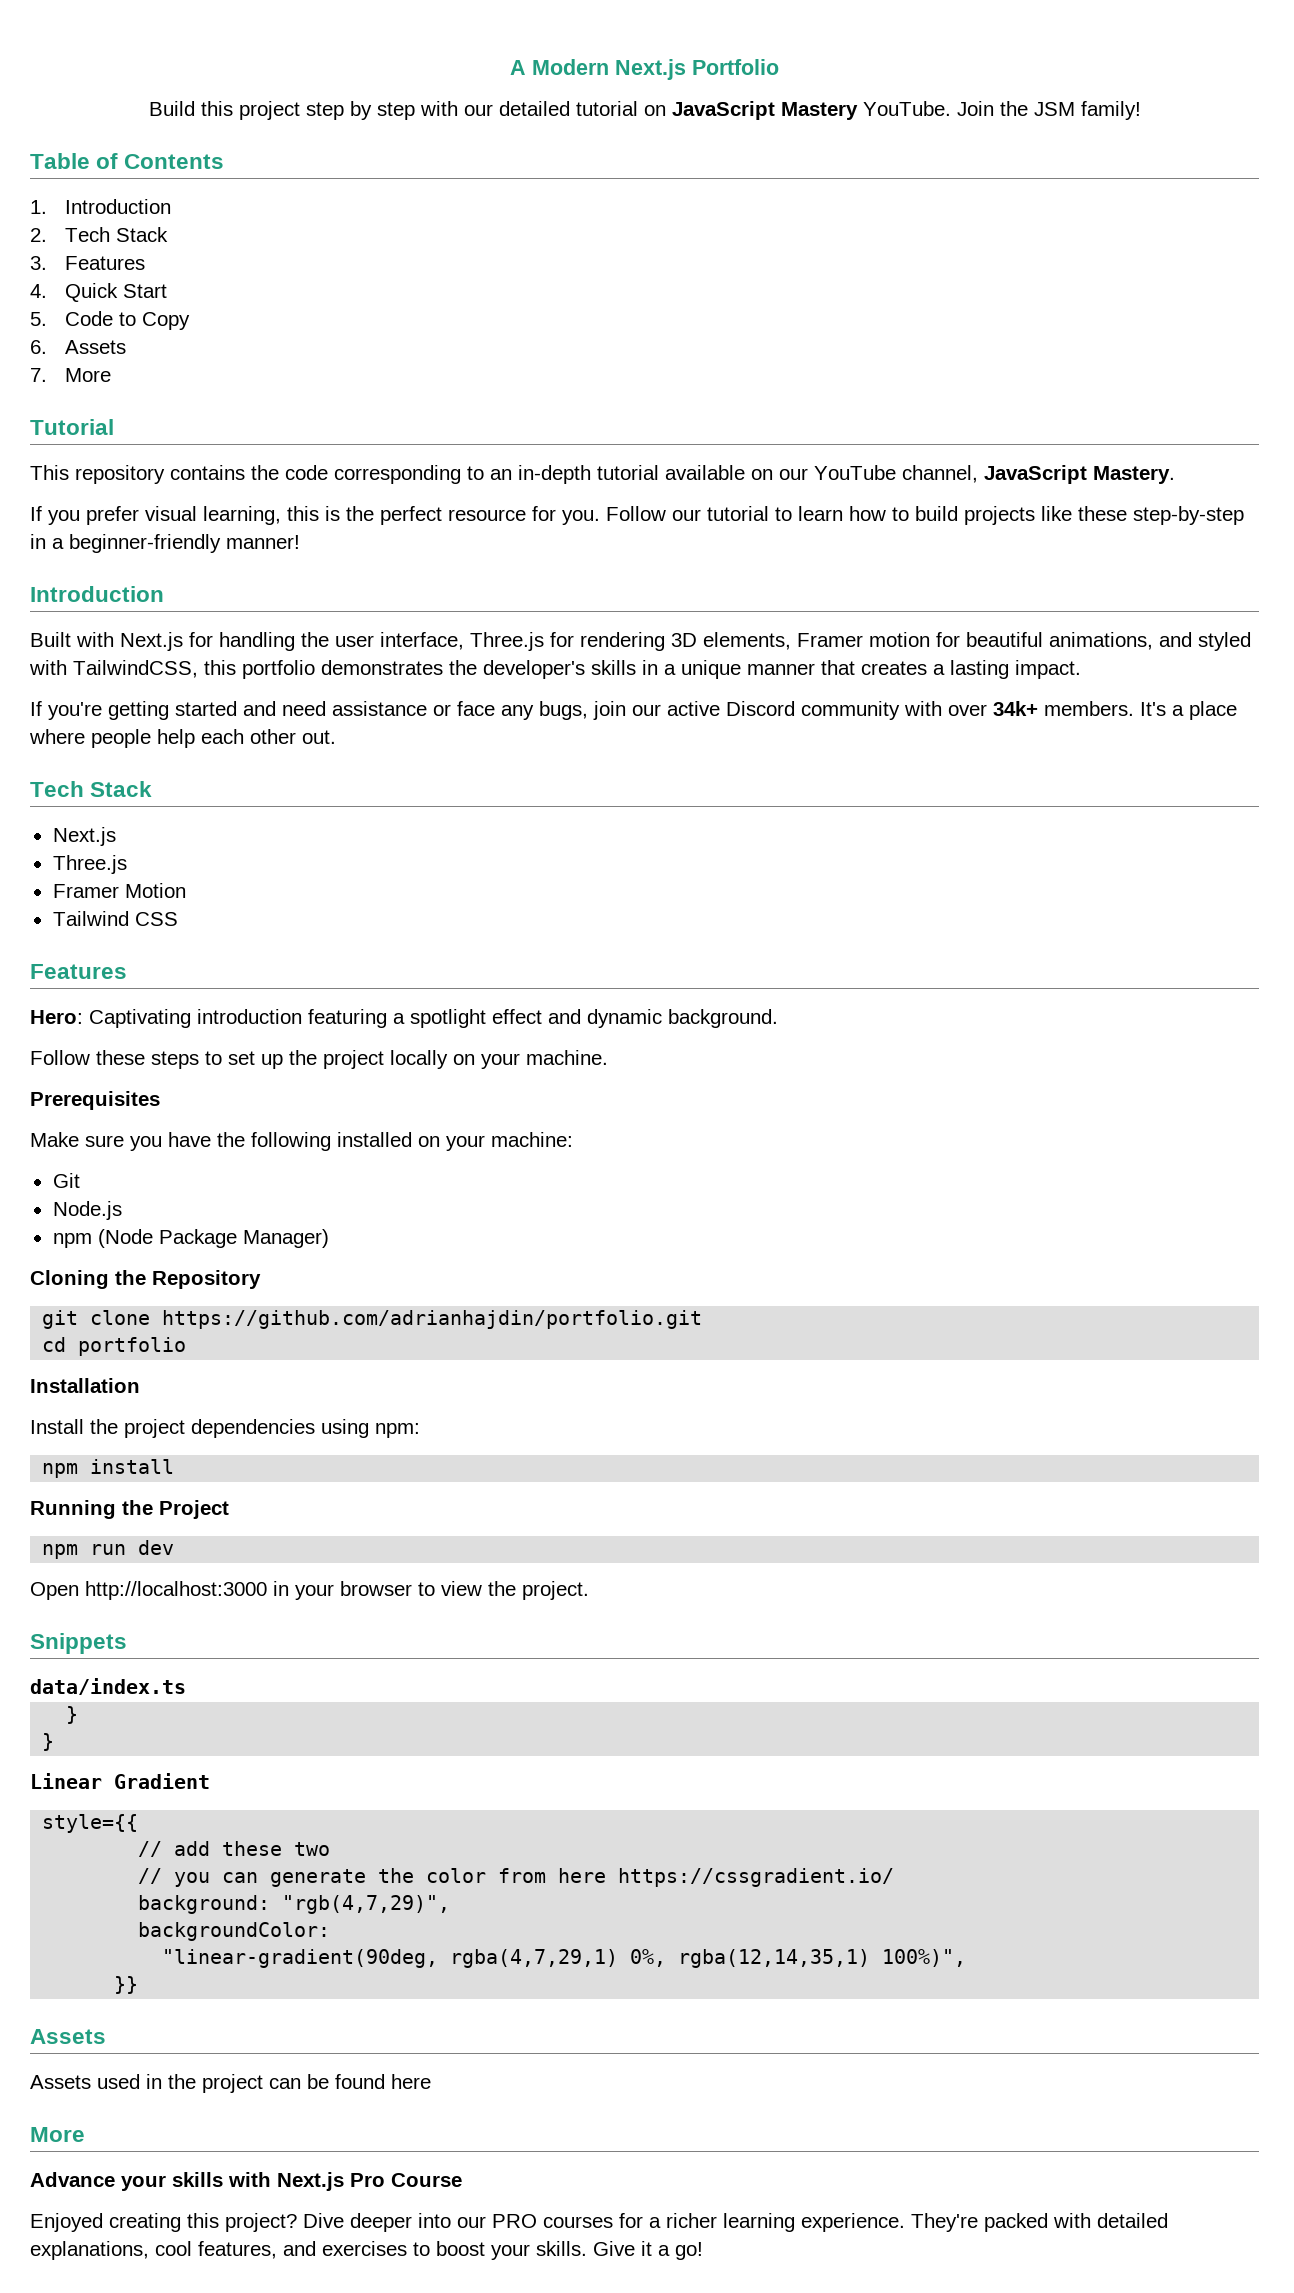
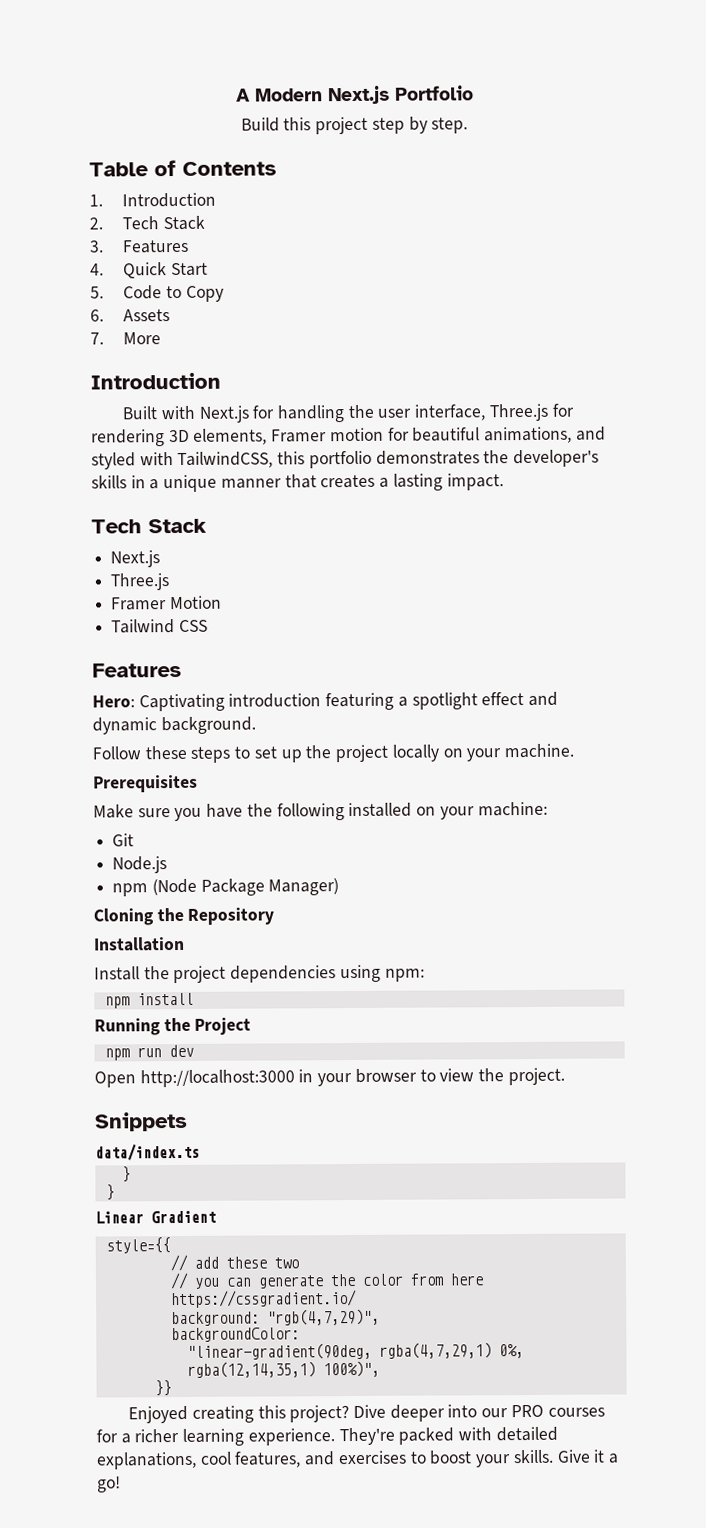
[376,101,1141,120] step with our detailed tutorial on JavaScript Mastery YouTube. Join the JSM family! -> [431,117,469,134] step.
[30,419,114,435] [30,465,1175,484] [30,506,1244,525] [30,534,300,553] // Tutorial // This repository contains the code corresponding to an in-depth tutorial available on our YouTube channel, JavaScript Mastery. // If you prefer visual learning, this is the perfect resource for you. Follow our tutorial to learn how to build projects like these step-by-step in a beginner-friendly manner! -> (162, 338) none
[30,701,1237,720] [29,729,336,748] // If you're getting started and need assistance or face any bugs, join our active Discord community with over 34k+ members. It's a place where people help each other out. -> (504, 482) none
[42,1310,703,1329] [42,1337,187,1356] // git clone https://github.com/adrianhajdin/portfolio.git // cd portfolio -> (275, 916) none
[30,2029,106,2044] [30,2074,431,2093] [30,2127,85,2142] [30,2172,462,2191] // Assets // Assets used in the project can be found here // More // Advance your skills with Next.js Pro Course -> (172, 1388) none

